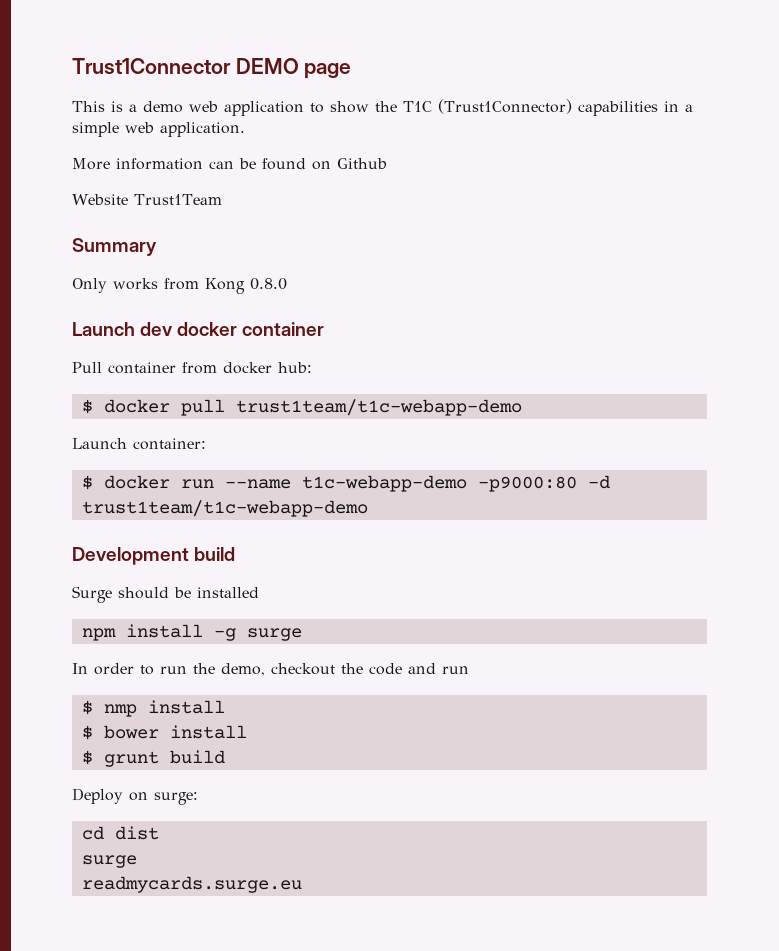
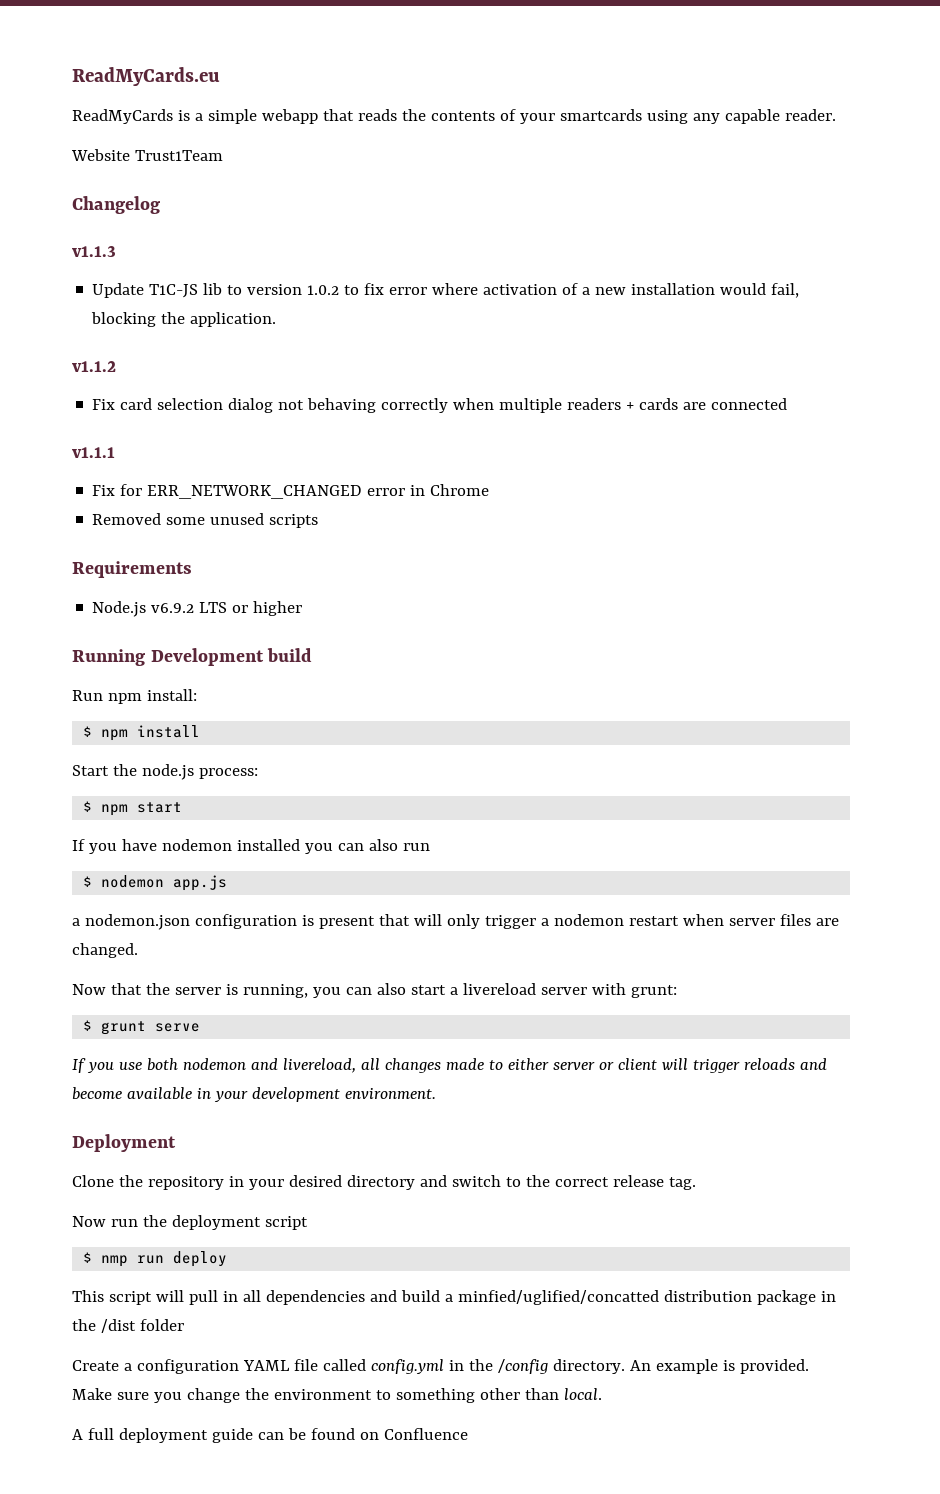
[72,58,352,79] [72,99,693,116] [72,122,245,137] [72,158,387,170] [72,194,222,205] [72,238,157,256] [72,278,287,294] [72,322,325,336] [72,362,312,374] [81,399,522,416] [72,438,206,450] [81,475,610,492] [81,500,368,517] [72,547,236,565] [72,586,259,603] [81,624,302,641] [72,663,469,676] [81,700,225,717] [81,725,247,740] [81,750,225,767] [72,788,198,805] [81,826,159,840] [81,855,137,868] [81,876,302,893] Trust1Connector DEMO page // This is a demo web application to show the T1C (Trust1Connector) capabilities in a simple web application. // More information can be found on Github // Website Trust1Team // Summary // Only works from Kong 0.8.0 // Launch dev docker container // Pull container from docker hub: // $ docker pull trust1team/t1c-webapp-demo // Launch container: // $ docker run --name t1c-webapp-demo -p9000:80 -d trust1team/t1c-webapp-demo // Development build // Surge should be installed // npm install -g surge // In order to run the demo, checkout the code and run // $ nmp install // $ bower install // $ grunt build // Deploy on surge: // cd dist // surge // readmycards.surge.eu -> [72,67,220,86] [72,109,836,124] [71,149,223,161] [72,196,160,214] [72,246,116,257] [92,283,800,298] [91,312,277,327] [72,361,116,372] [92,398,788,413] [72,447,115,458] [92,484,490,499] [92,513,319,528] [72,561,192,578] [92,601,303,617] [72,648,313,666] [72,689,197,704] [83,725,201,741] [72,764,258,780] [83,801,183,816] [72,839,430,854] [83,875,228,891] [72,914,839,930] [72,943,138,958] [72,983,677,998] [83,1020,201,1035] [72,1058,827,1073] [72,1087,436,1102] [72,1134,176,1152] [72,1175,696,1190] [72,1215,308,1230] [83,1251,228,1267] [72,1290,836,1305] [72,1319,184,1333] [72,1359,809,1374] [72,1388,602,1403] [72,1428,468,1443] ReadMyCards.eu // ReadMyCards is a simple webapp that reads the contents of your smartcards using any capable reader. // Website Trust1Team // Changelog // v1.1.3 // Update T1C-JS lib to version 1.0.2 to fix error where activation of a new installation would fail, blocking the application. // v1.1.2 // Fix card selection dialog not behaving correctly when multiple readers + cards are connected // v1.1.1 // Fix for ERR_NETWORK_CHANGED error in Chrome // Removed some unused scripts // Requirements // Node.js v6.9.2 LTS or higher // Running Development build // Run npm install: // $ npm install // Start the node.js process: // $ npm start // If you have nodemon installed you can also run // $ nodemon app.js // a nodemon.json configuration is present that will only trigger a nodemon restart when server files are changed. // Now that the server is running, you can also start a livereload server with grunt: // $ grunt serve // If you use both nodemon and livereload, all changes made to either server or client will trigger reloads and become available in your development environment. // Deployment // Clone the repository in your desired directory and switch to the correct release tag. // Now run the deployment script // $ nmp run deploy // This script will pull in all dependencies and build a minfied/uglified/concatted distribution package in the /dist folder // Create a configuration YAML file called config.yml in the /config directory. An example is provided. Make sure you change the environment to something other than local. // A full deployment guide can be found on Confluence

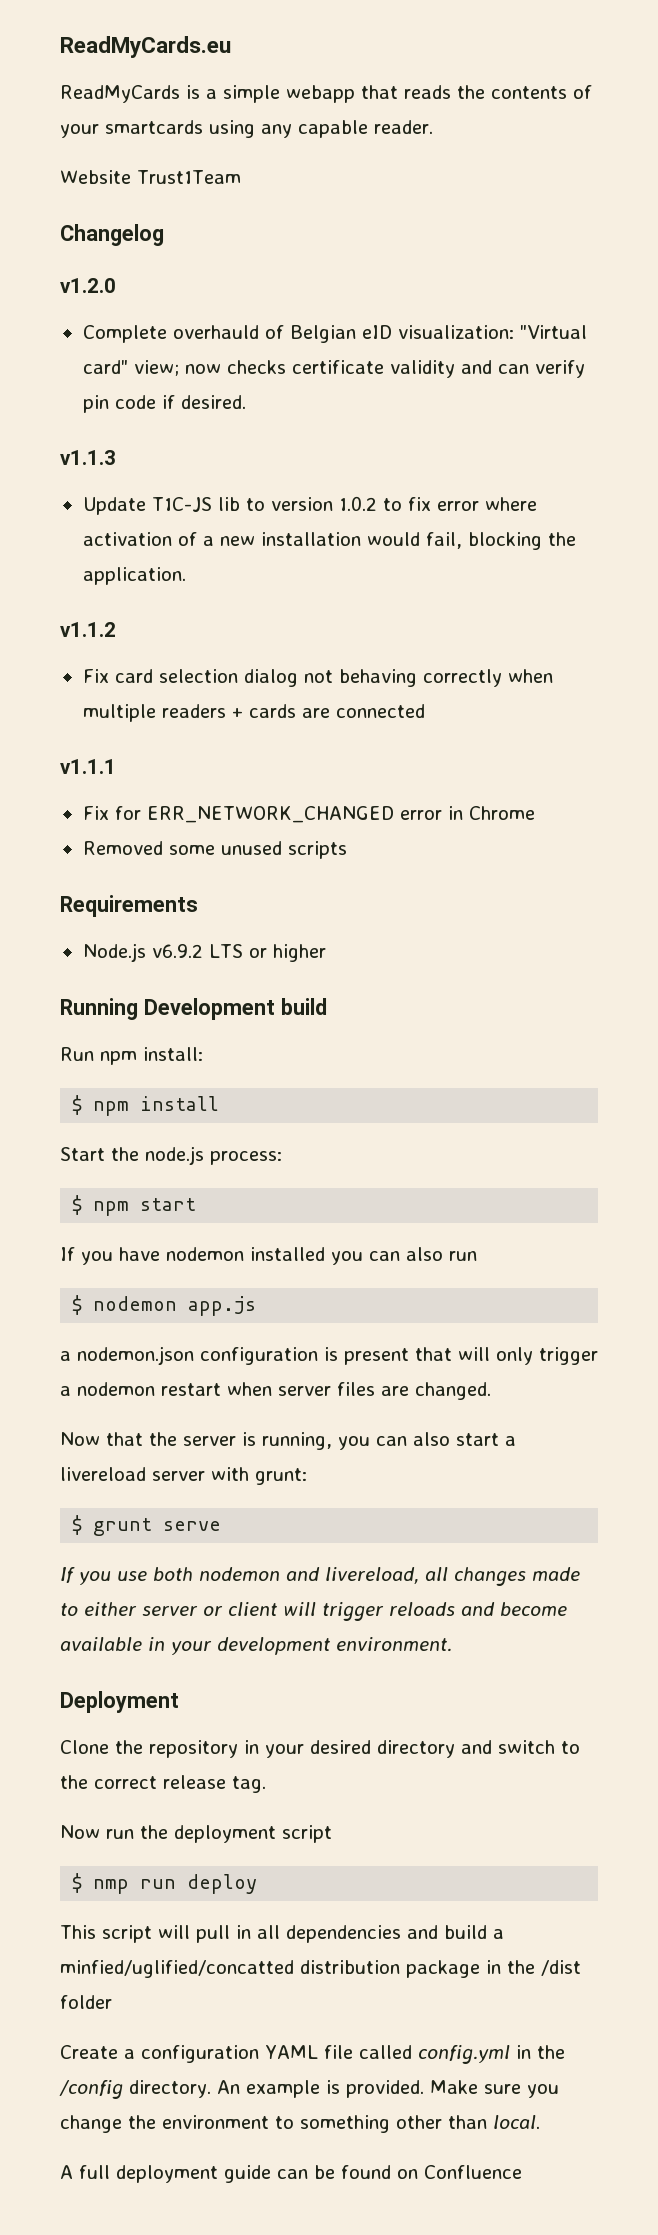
(160, 205) none -> [60,278,116,293] [82,325,587,343] [82,360,585,378] [82,395,246,413] // v1.2.0 // Complete overhauld of Belgian eID visualization: "Virtual card" view; now checks certificate validity and can verify pin code if desired.

